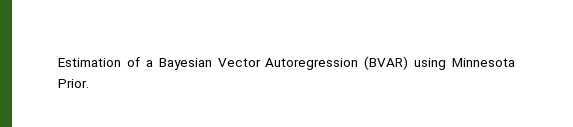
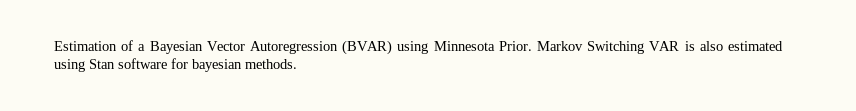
(89, 83) none -> [537,41,784,54] [54,58,297,72] Markov Switching VAR is also estimated using Stan software for bayesian methods.

